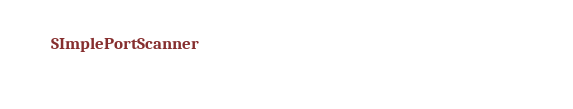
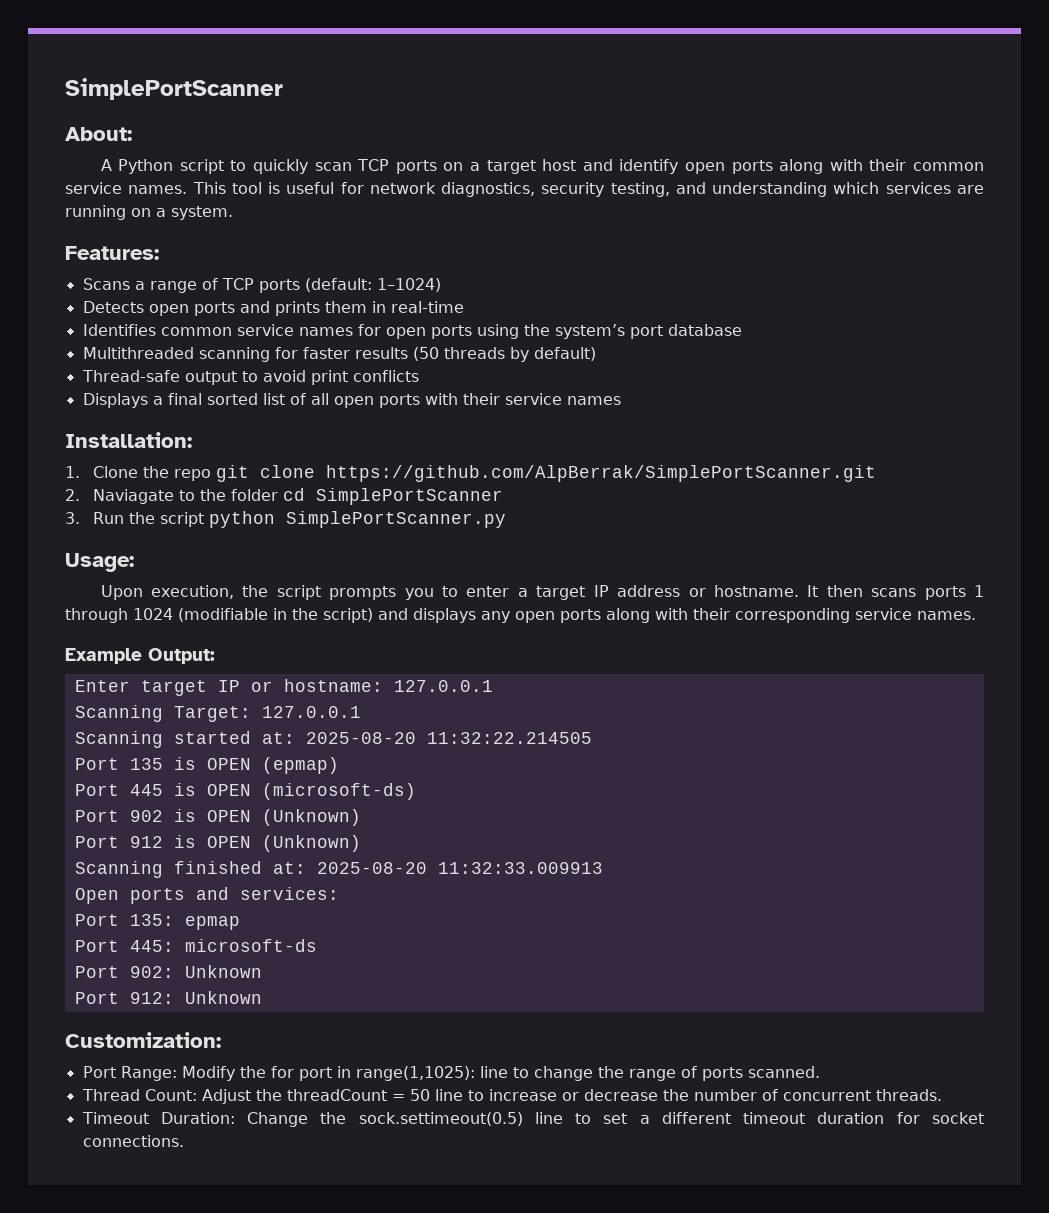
[51,37,199,52] SImplePortScanner -> [65,78,283,100] [65,127,132,141] [100,159,984,174] [65,182,984,197] [65,205,233,220] [65,246,159,260] [82,278,441,293] [82,301,464,316] [82,324,742,339] [82,347,596,362] [81,370,419,385] [82,393,621,408] [65,432,192,448] [65,465,877,482] [65,488,504,505] [65,511,507,528] [65,553,134,572] [100,585,984,600] [65,608,976,623] [65,648,215,664] [74,679,493,696] [74,705,361,722] [74,731,592,748] [74,757,339,774] [74,783,416,800] [74,809,361,826] [74,835,361,852] [74,861,603,878] [74,887,339,904] [74,914,240,930] [74,939,317,952] [74,965,262,978] [74,991,262,1004] [65,1032,221,1048] [82,1066,820,1081] [81,1089,942,1104] [81,1112,984,1127] [82,1135,184,1147] SimplePortScanner // About: // A Python script to quickly scan TCP ports on a target host and identify open ports along with their common service names. This tool is useful for network diagnostics, security testing, and understanding which services are running on a system. // Features: // Scans a range of TCP ports (default: 1–1024) // Detects open ports and prints them in real-time // Identifies common service names for open ports using the system’s port database // Multithreaded scanning for faster results (50 threads by default) // Thread-safe output to avoid print conflicts // Displays a final sorted list of all open ports with their service names // Installation: // 1. Clone the repo git clone https://github.com/AlpBerrak/SimplePortScanner.git // 2. Naviagate to the folder cd SimplePortScanner // 3. Run the script python SimplePortScanner.py // Usage: // Upon execution, the script prompts you to enter a target IP address or hostname. It then scans ports 1 through 1024 (modifiable in the script) and displays any open ports along with their corresponding service names. // Example Output: // Enter target IP or hostname: 127.0.0.1 // Scanning Target: 127.0.0.1 // Scanning started at: 2025-08-20 11:32:22.214505 // Port 135 is OPEN (epmap) // Port 445 is OPEN (microsoft-ds) // Port 902 is OPEN (Unknown) // Port 912 is OPEN (Unknown) // Scanning finished at: 2025-08-20 11:32:33.009913 // Open ports and services: // Port 135: epmap // Port 445: microsoft-ds // Port 902: Unknown // Port 912: Unknown // Customization: // Port Range: Modify the for port in range(1,1025): line to change the range of ports scanned. // Thread Count: Adjust the threadCount = 50 line to increase or decrease the number of concurrent threads. // Timeout Duration: Change the sock.settimeout(0.5) line to set a different timeout duration for socket connections.

